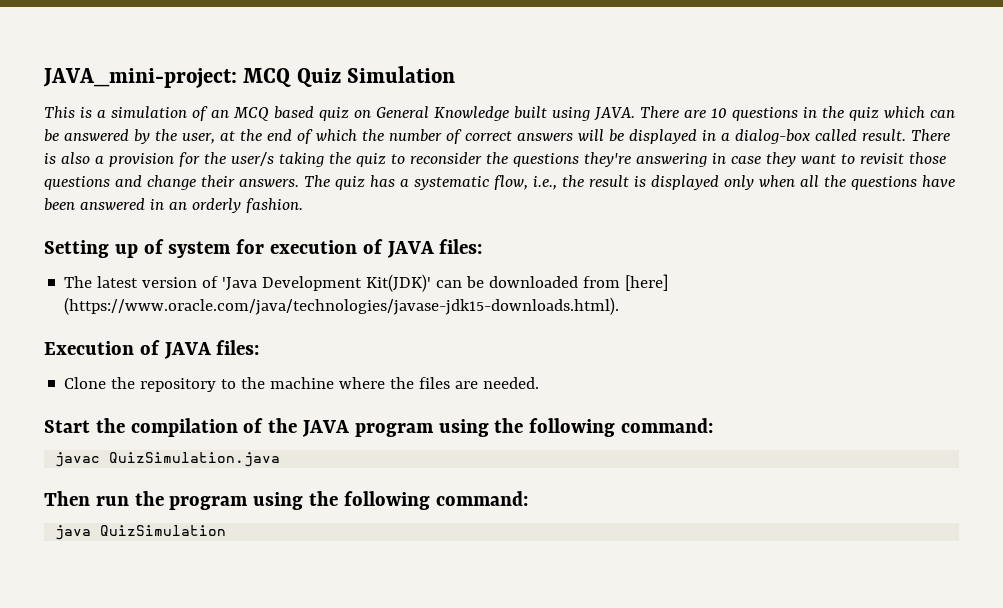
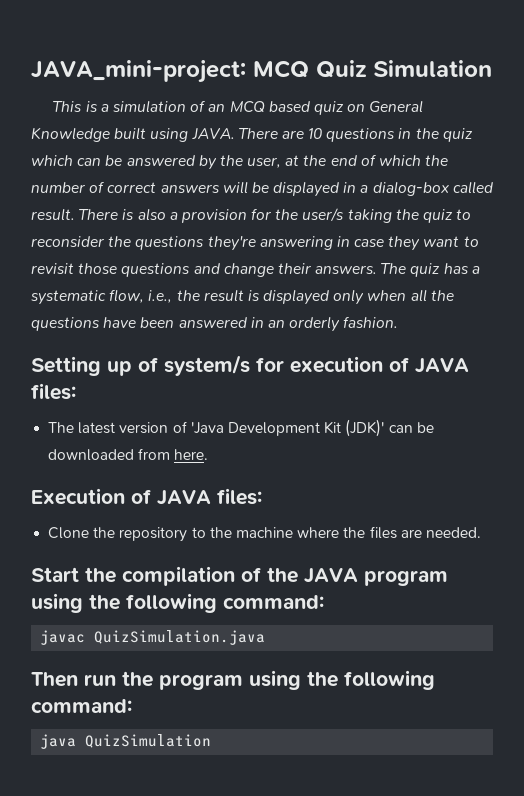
[168,241,232,258] system -> [164,355,250,376] system/s
[366,274,432,292] Kit(JDK)' -> [324,419,385,437] Kit (JDK)'
[625,274,669,291] [64,297,620,315] [here] (https://www.oracle.com/java/technologies/javase-jdk15-downloads.html). -> [174,449,209,460] here.

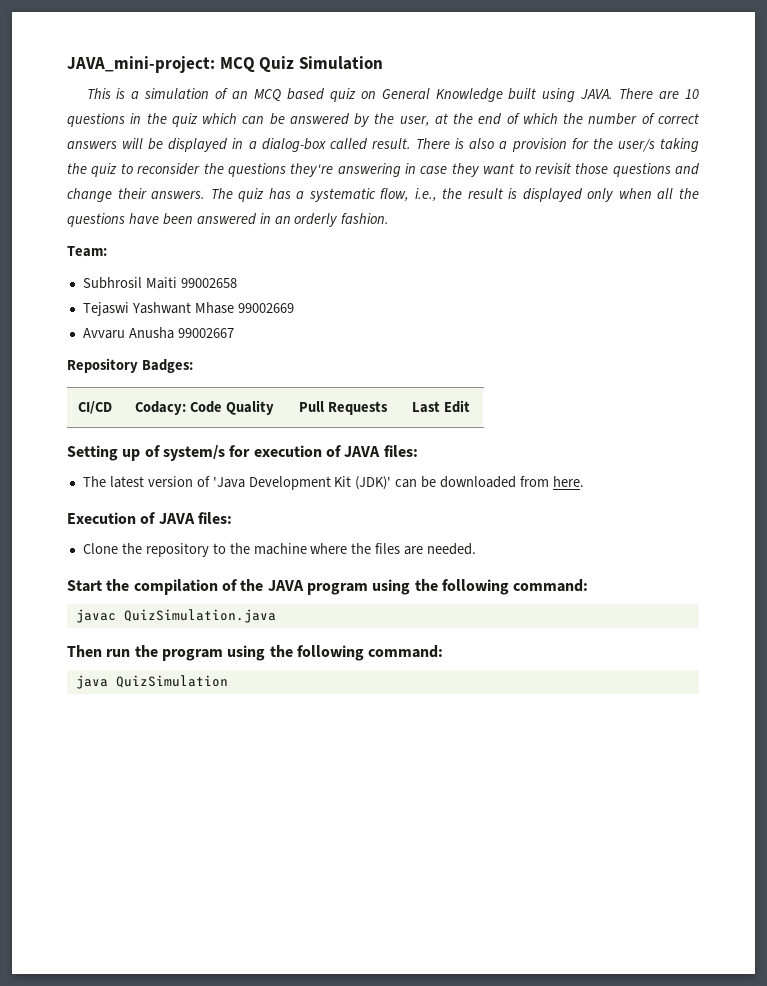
(399, 322) none -> [67,246,107,257] [82,277,237,289] [82,302,294,316] [82,327,234,339] [67,358,193,373] [78,401,113,414] [135,400,274,415] [299,401,389,415] [412,400,471,413] // Team: // Subhrosil Maiti 99002658 // Tejaswi Yashwant Mhase 99002669 // Avvaru Anusha 99002667 // Repository Badges: // CI/CD | Codacy: Code Quality | Pull Requests | Last Edit

